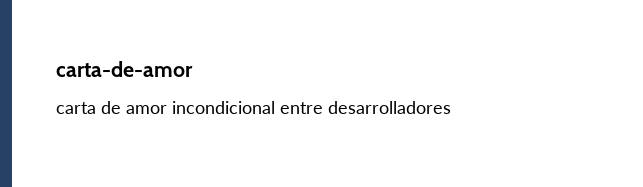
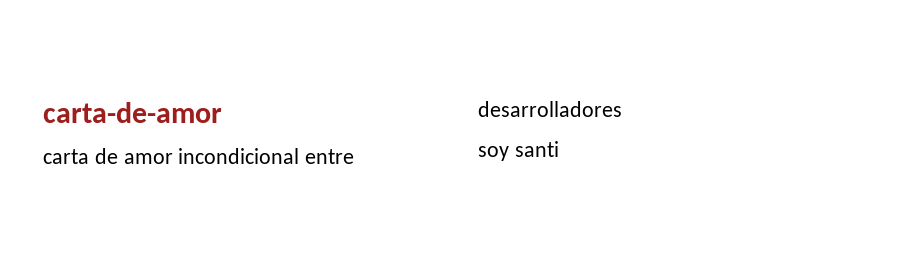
(451, 107) none -> [478,141,559,161] // soy santi

